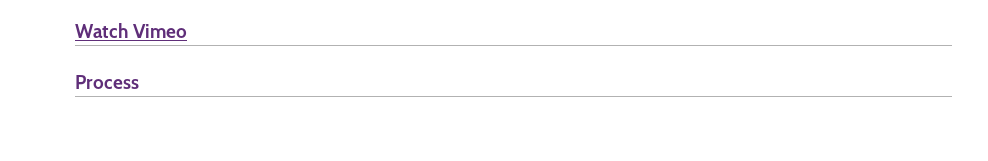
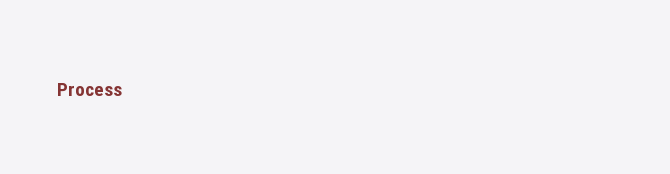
[75,23,188,38] Watch Vimeo // -> (57, 89) none

